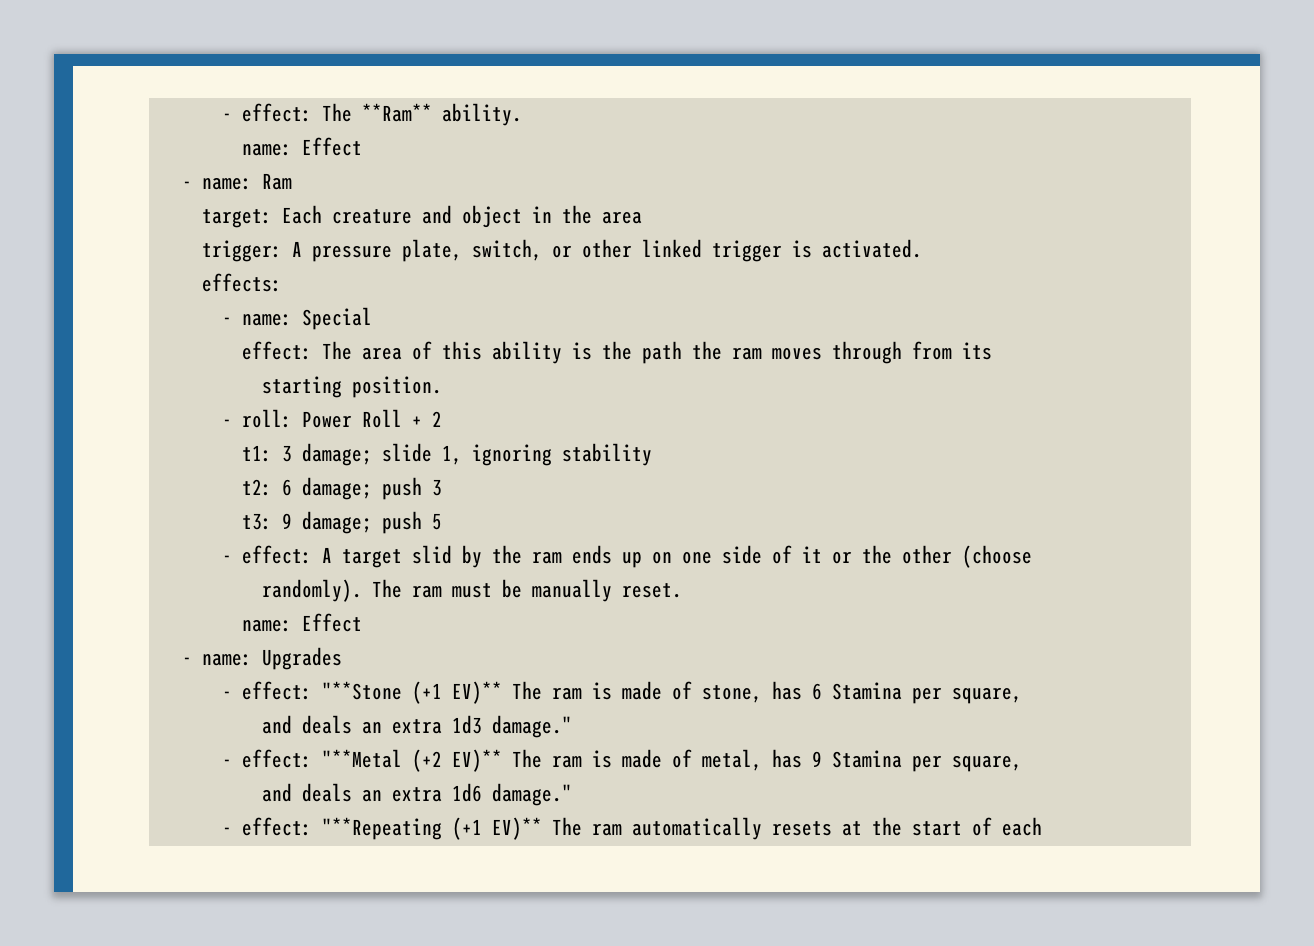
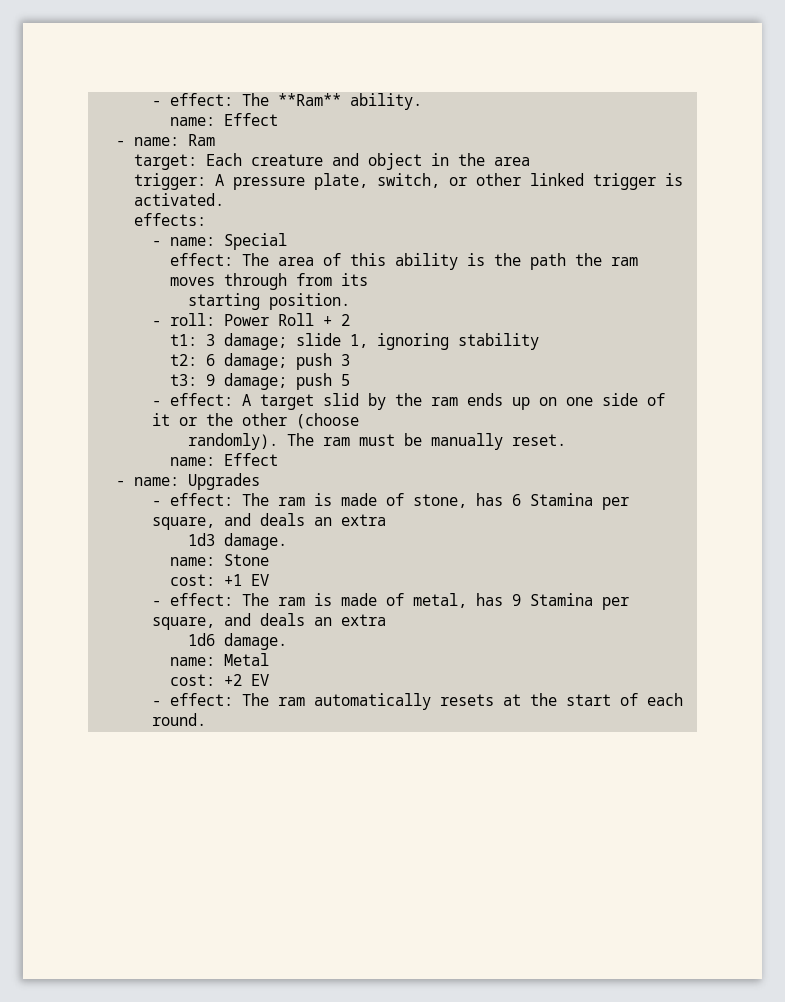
[322,681,503,704] "**Stone (+1 EV)** -> (234, 499) none
[262,715,573,738] [222,749,503,772] // and deals an extra 1d3 damage." // - effect: "**Metal (+2 EV)** -> [224,513,387,526] [188,533,288,550] [170,554,270,566] [170,574,270,586] [152,593,234,606] and deals an extra // 1d3 damage. // name: Stone // cost: +1 EV // - effect:
[262,783,573,806] [222,817,543,840] // and deals an extra 1d6 damage." // - effect: "**Repeating (+1 EV)** -> [224,613,387,626] [188,633,288,650] [170,653,270,666] [170,674,270,686] [152,693,234,706] and deals an extra // 1d6 damage. // name: Metal // cost: +2 EV // - effect:
(1043, 826) none -> [152,713,207,726] round.

